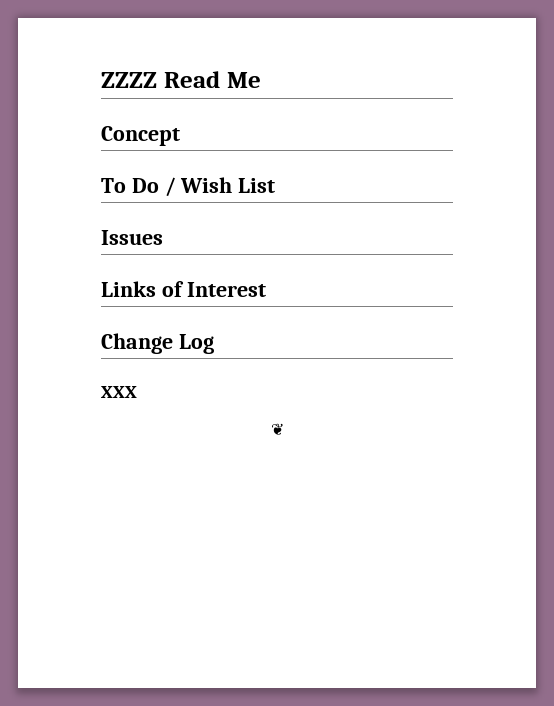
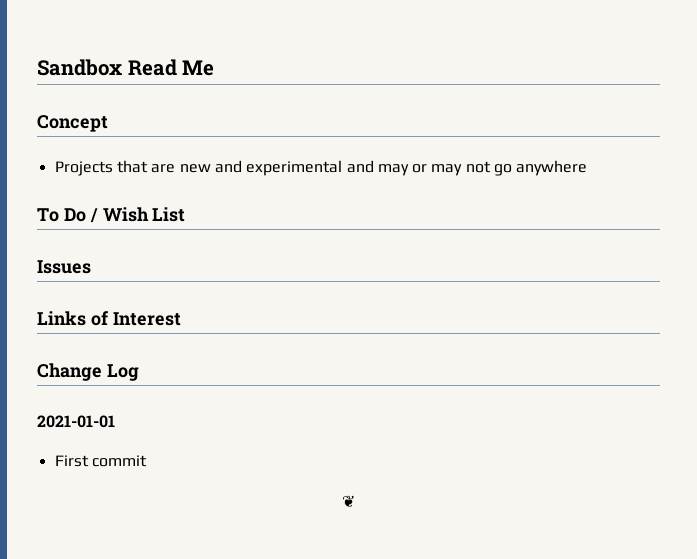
[101,72,157,88] ZZZZ -> [37,59,122,76] Sandbox
(180, 136) none -> [54,160,588,176] // Projects that are new and experimental and may or may not go anywhere
[101,386,137,398] XXX -> [37,415,115,428] [54,455,147,467] 2021-01-01 // First commit

